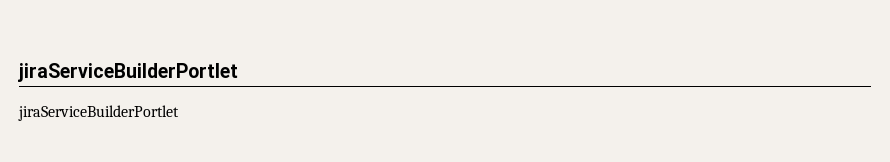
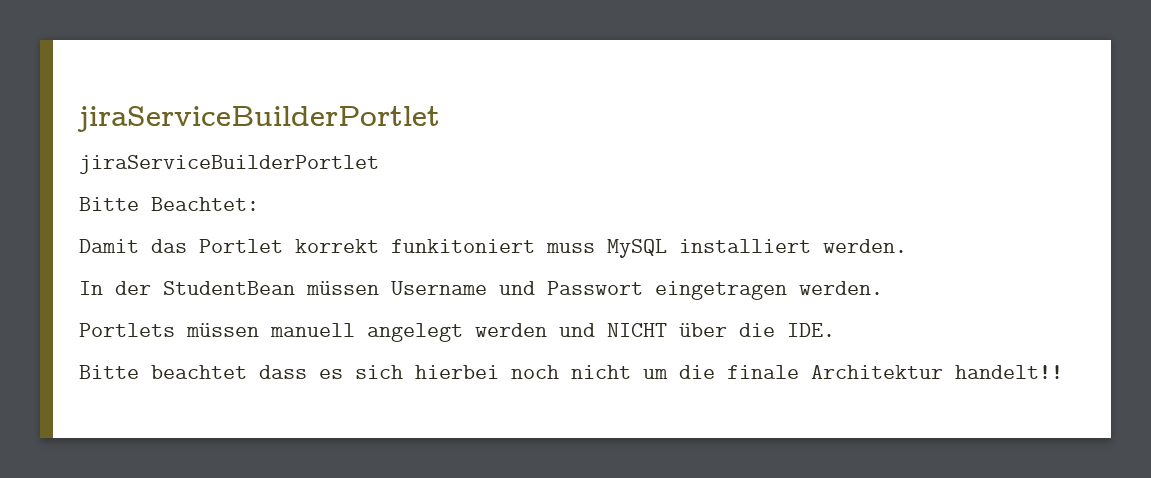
(179, 113) none -> [79,197,259,211] [79,239,907,258] [79,281,883,300] [79,323,835,342] [79,365,1063,379] // Bitte Beachtet: // Damit das Portlet korrekt funkitoniert muss MySQL installiert werden. // In der StudentBean müssen Username und Passwort eingetragen werden. // Portlets müssen manuell angelegt werden und NICHT über die IDE. // Bitte beachtet dass es sich hierbei noch nicht um die finale Architektur handelt!!

